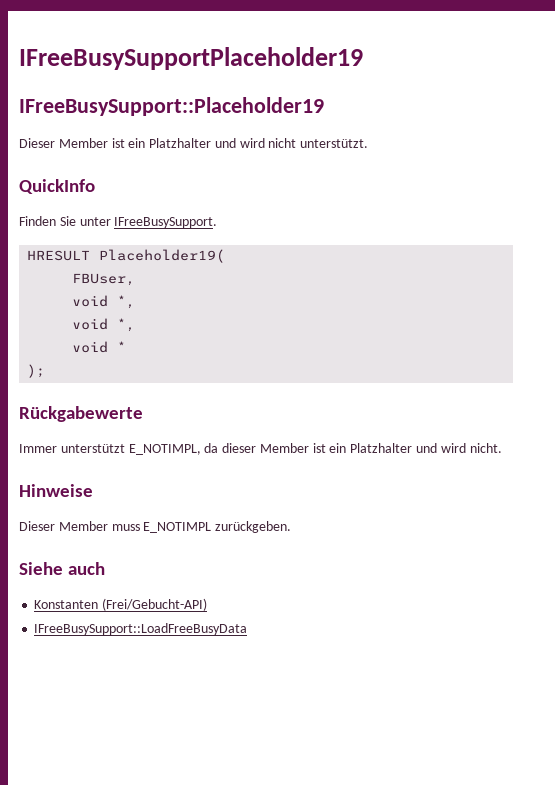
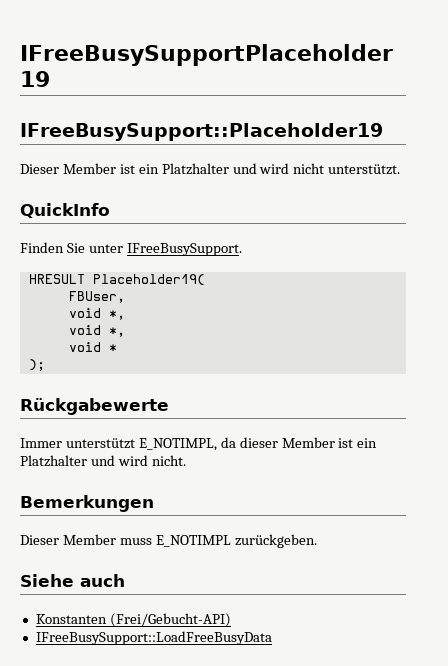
[19,484,93,497] Hinweise -> [20,495,154,512] Bemerkungen

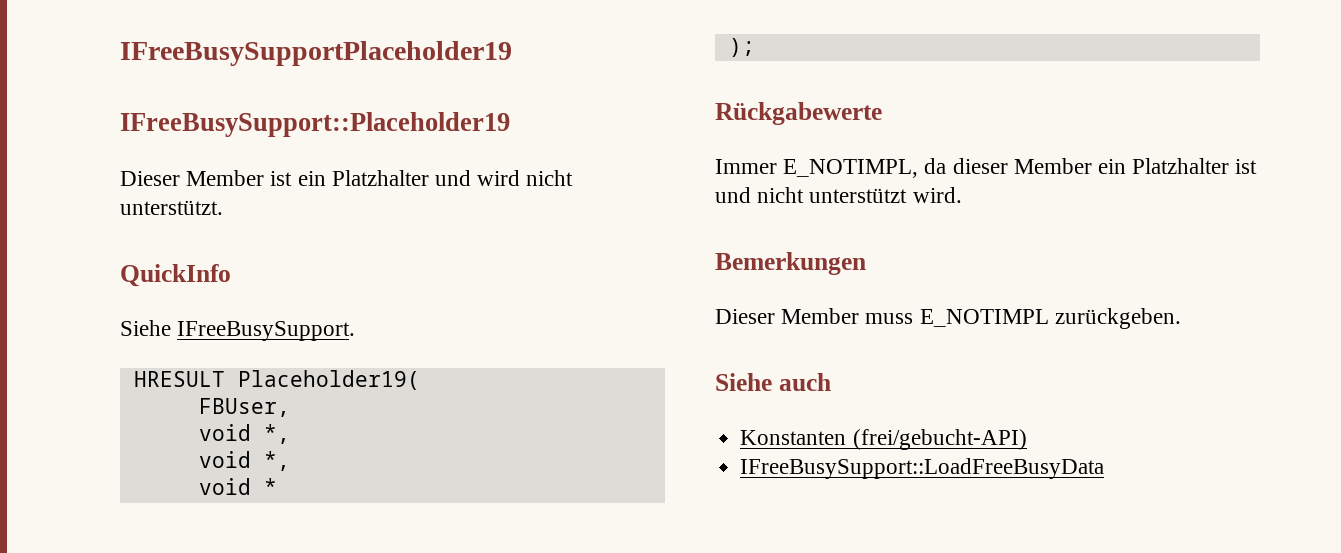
[20,242,123,253] Finden Sie unter -> [120,320,171,336] Siehe
[65,438,135,449] unterstützt -> (777, 166) none
[338,438,378,448] [20,455,186,467] ist ein Platzhalter und wird nicht. -> [1098,158,1258,174] [715,187,962,203] ein Platzhalter ist und nicht unterstützt wird.
[109,613,231,627] (Frei/Gebucht-API) -> [852,429,1027,450] (frei/gebucht-API)

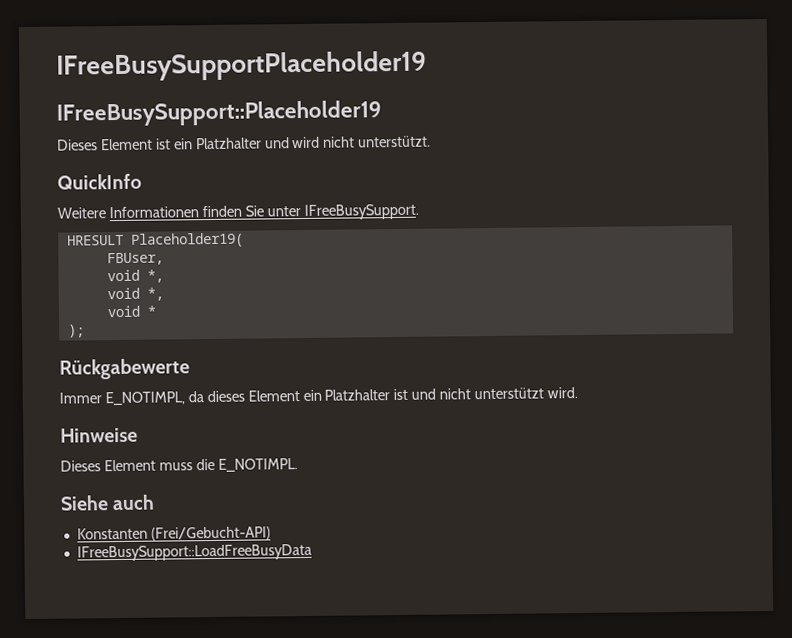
[120,170,265,186] Dieser Member -> [57,138,153,151] Dieses Element
[120,320,171,336] Siehe -> [57,205,301,219] Weitere Informationen finden Sie unter
[952,158,1092,174] dieser Member -> [206,390,300,403] dieses Element
[715,252,866,275] [715,308,1181,329] Bemerkungen // Dieser Member muss E_NOTIMPL zurückgeben. -> [60,427,138,443] [60,458,298,472] Hinweise // Dieses Element muss die E_NOTIMPL.
[852,429,1027,450] (frei/gebucht-API) -> [150,526,271,541] (Frei/Gebucht-API)

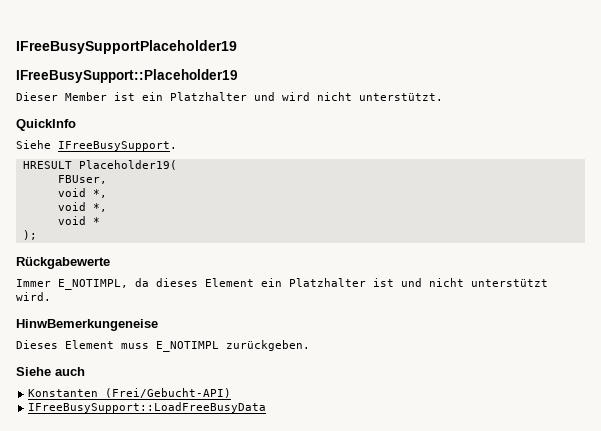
[57,138,153,151] Dieses Element -> [16,92,107,101] Dieser Member
[57,205,301,219] Weitere Informationen finden Sie unter -> [16,140,51,149] Siehe
[60,427,138,443] Hinweise -> [16,319,158,331] HinwBemerkungeneise
[195,458,298,472] die E_NOTIMPL. -> [156,340,310,352] E_NOTIMPL zurückgeben.

